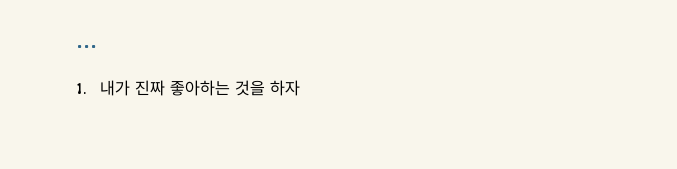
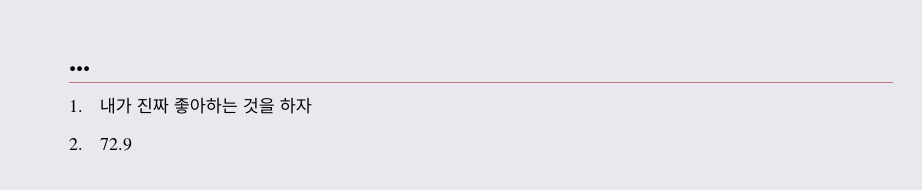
(300, 88) none -> [69,138,133,151] // 2. 72.9

